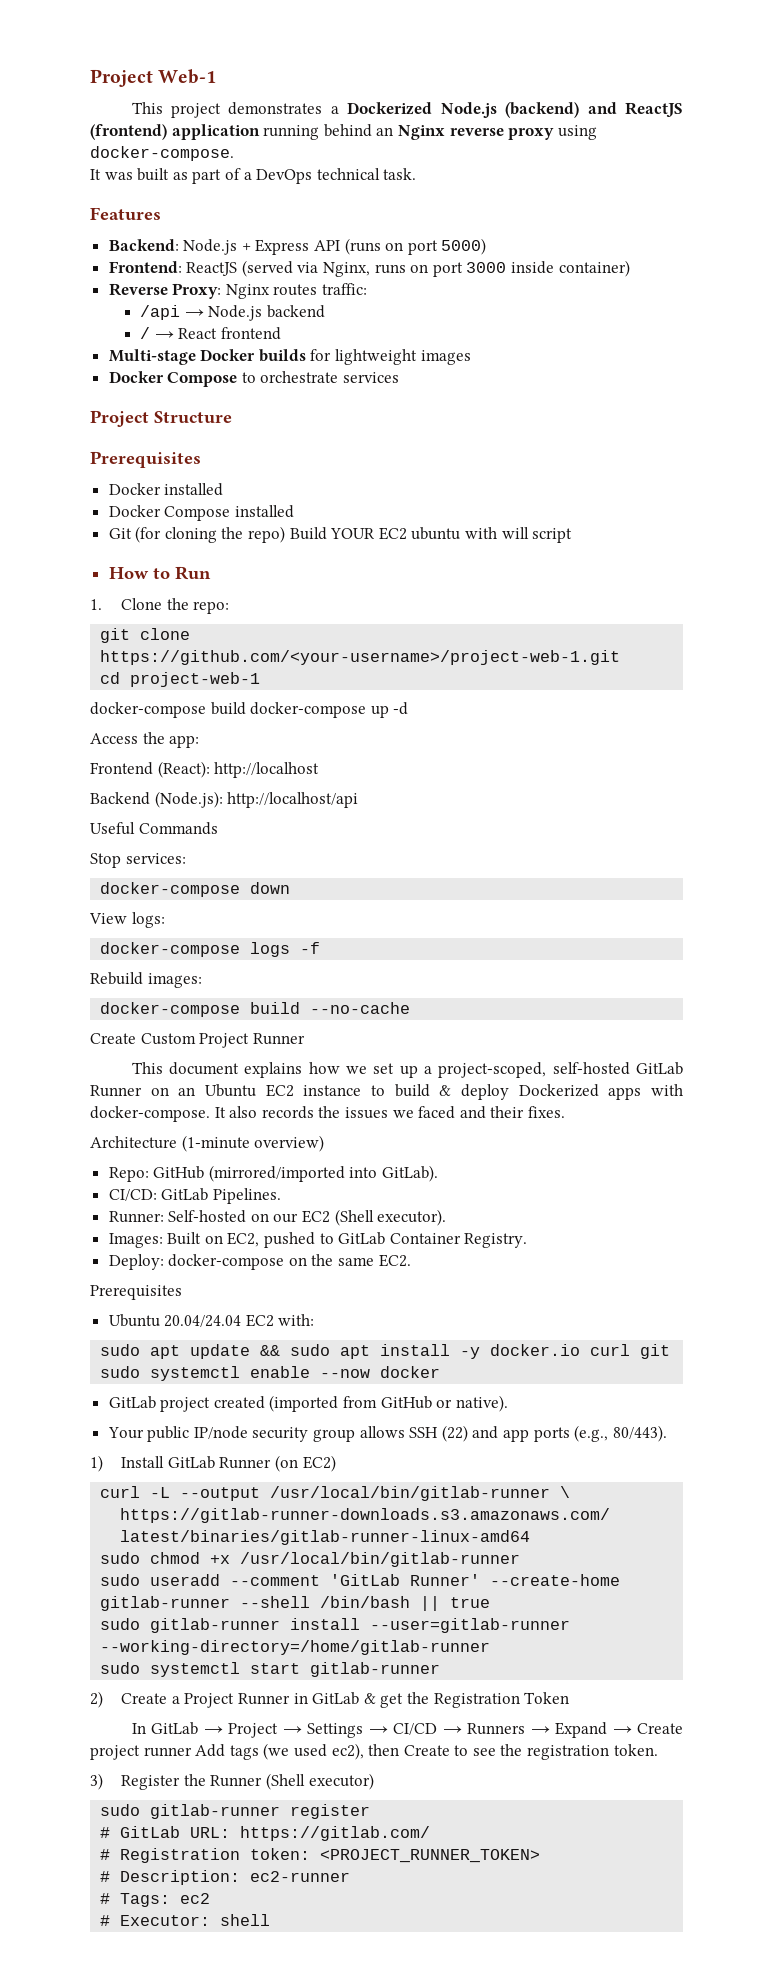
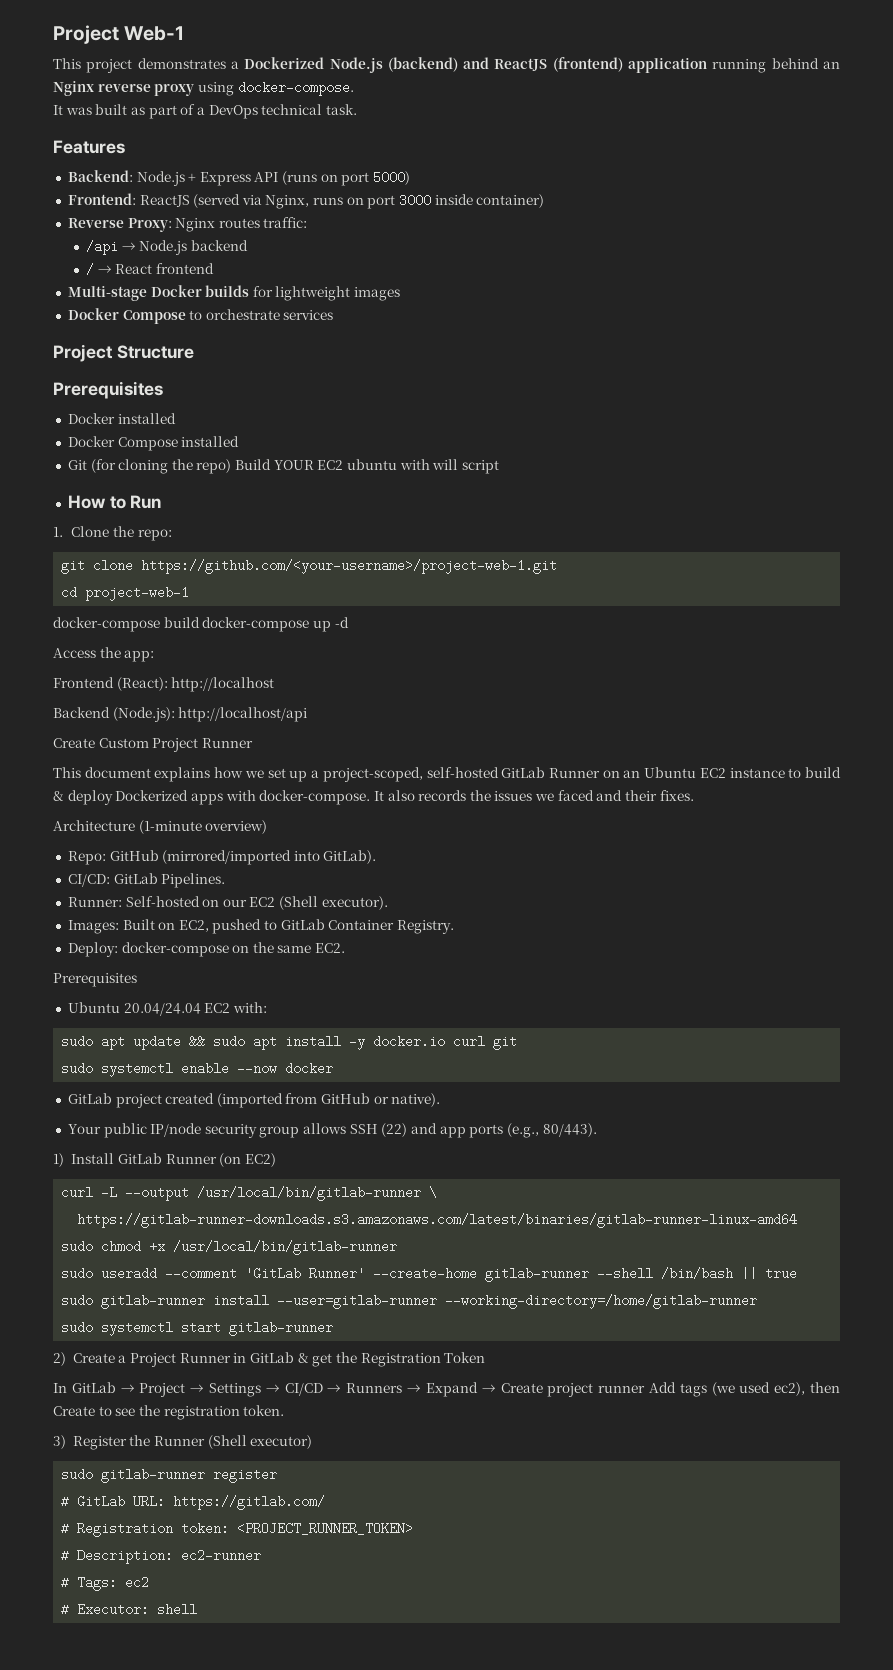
[90,822,218,835] [90,853,186,868] [100,882,291,897] [89,912,165,928] [100,942,321,957] [90,972,202,988] [100,1002,411,1017] // Useful Commands // Stop services: // docker-compose down // View logs: // docker-compose logs -f // Rebuild images: // docker-compose build --no-cache -> (308, 714) none

